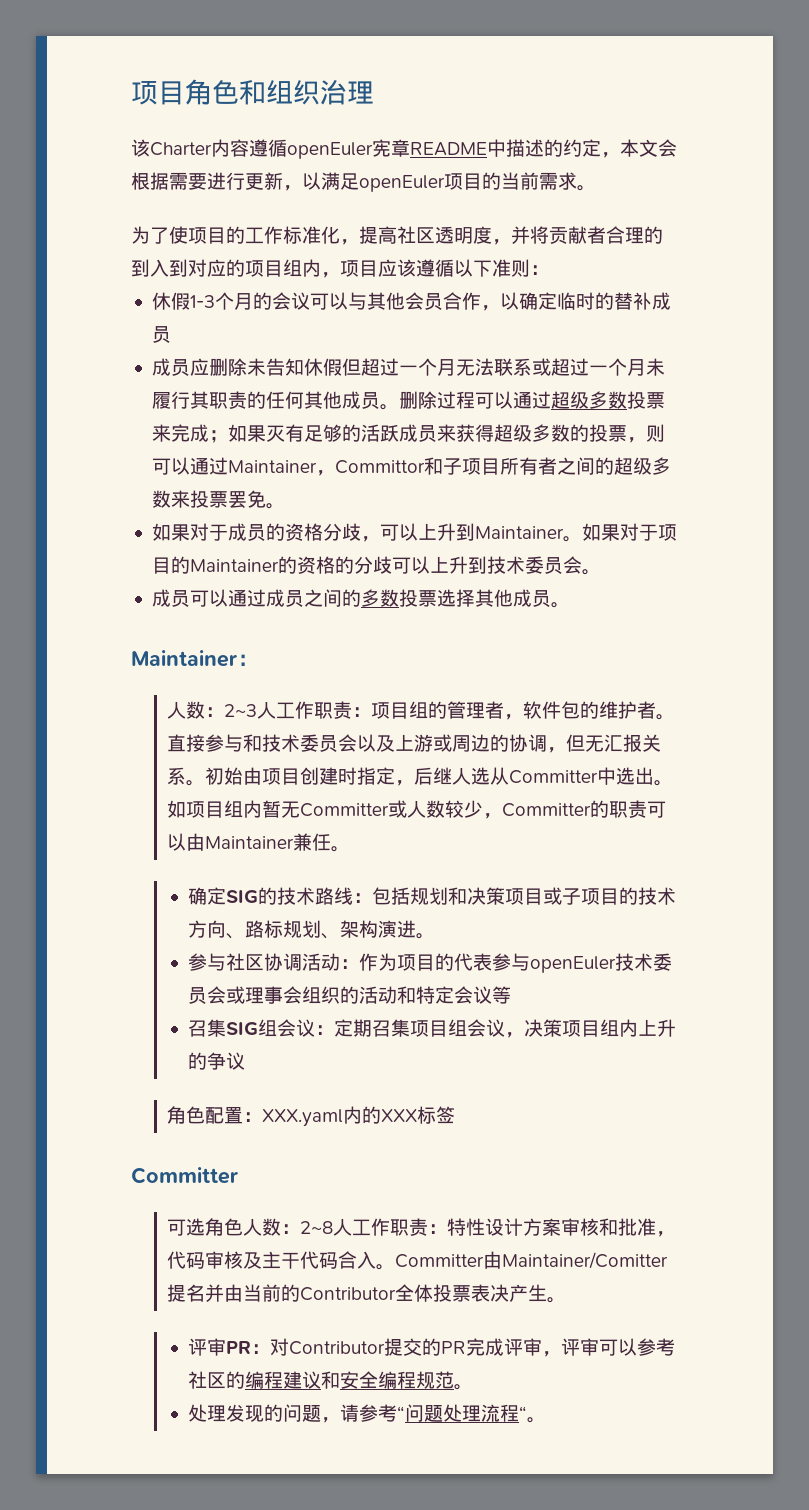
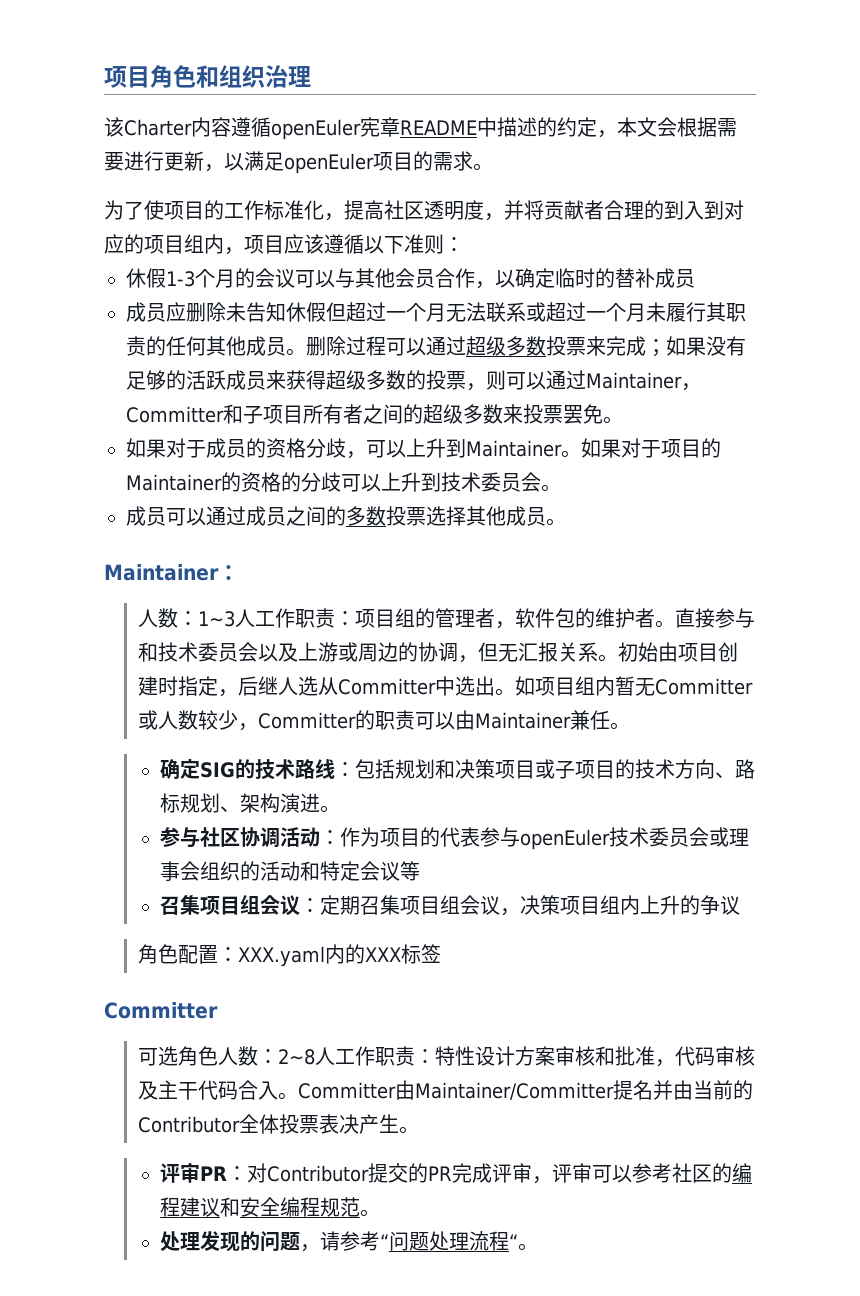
[501,172,539,190] 当前 -> (433, 161) none
[265,425,285,442] 灭 -> [706,336,726,356] 没
[334,460,425,474] Committor -> [126,406,224,423] Committer
[224,704,258,717] 2~3 -> [198,611,236,627] 1~3
[225,1022,258,1035] SIG -> [200,896,241,915] 项目
[502,1252,669,1269] Maintainer/Comitter -> [415,1082,615,1100] Maintainer/Committer

